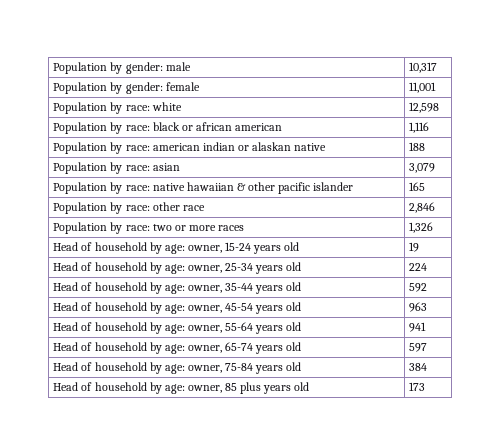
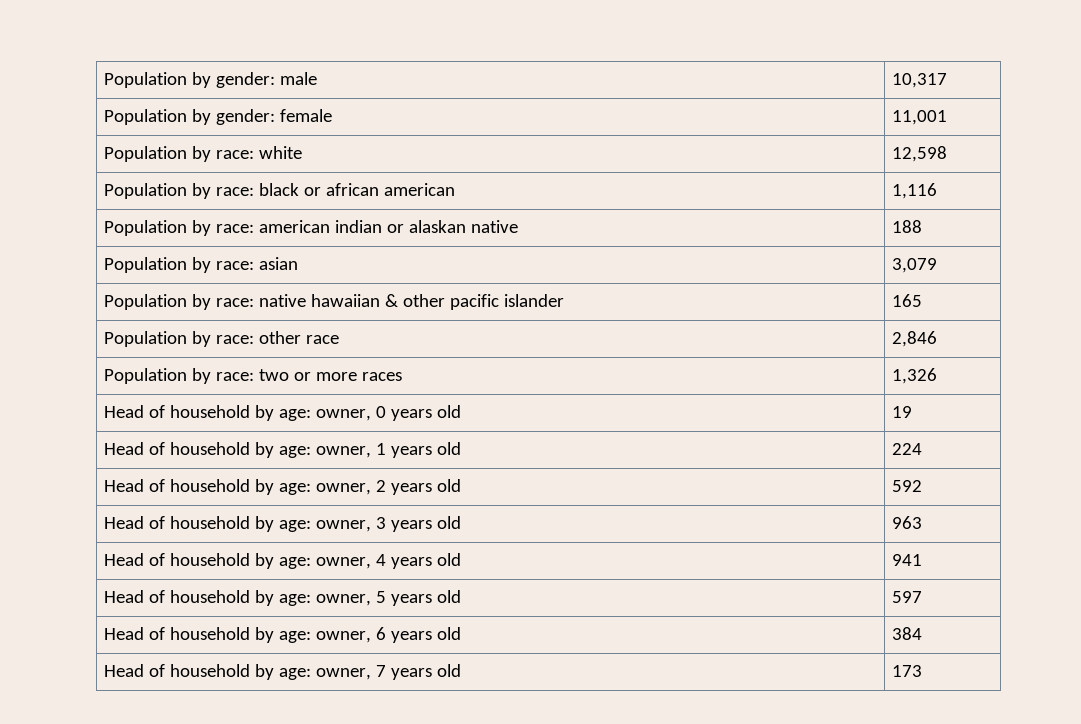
[224,242,251,251] 15-24 -> [375,406,386,418] 0
[224,263,253,271] 25-34 -> [375,443,386,455] 1
[224,283,253,291] 35-44 -> [375,480,386,492] 2
[224,303,253,311] 45-54 -> [375,517,386,529] 3
[224,322,253,331] 55-64 -> [375,554,386,566] 4
[224,342,253,351] 65-74 -> [375,591,386,603] 5
[224,363,253,371] 75-84 -> [375,627,386,640] 6
[224,382,262,394] 85 plus -> [375,665,386,677] 7

